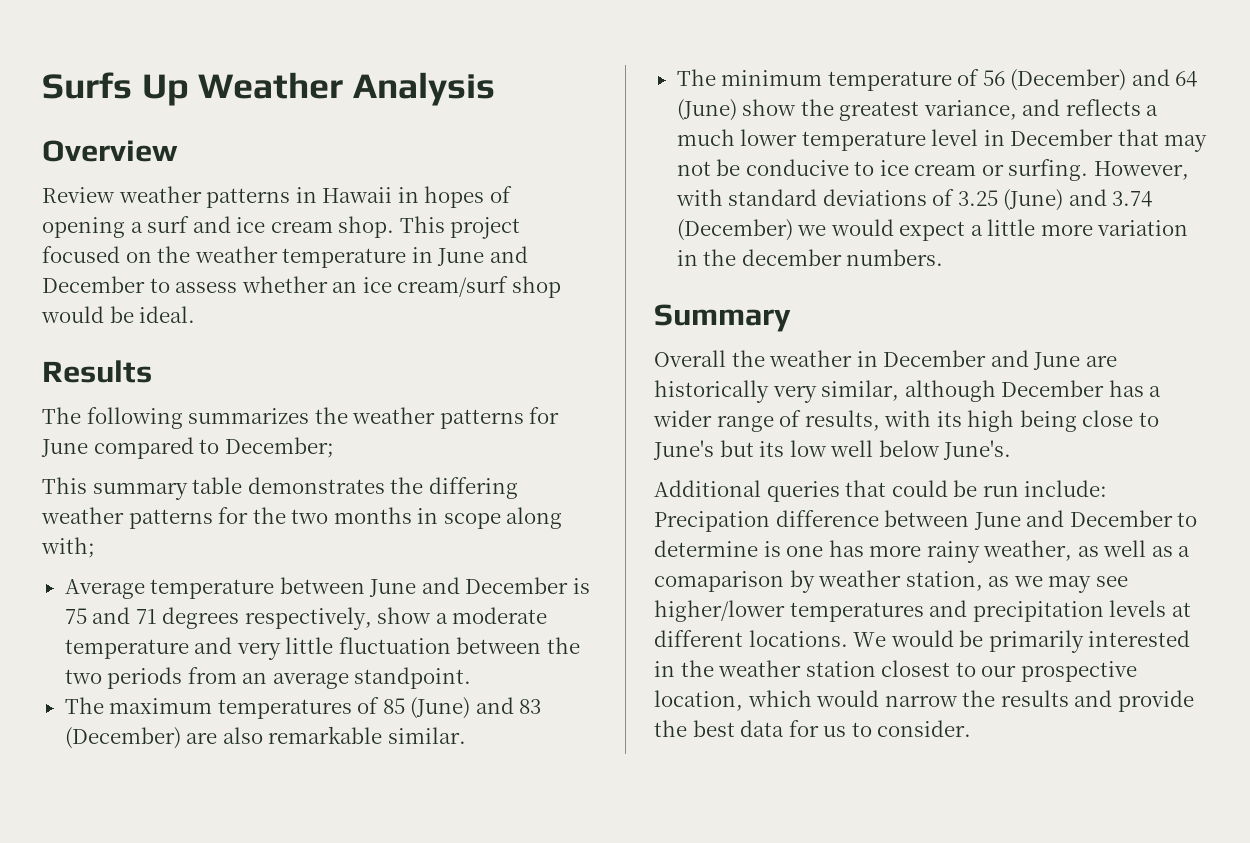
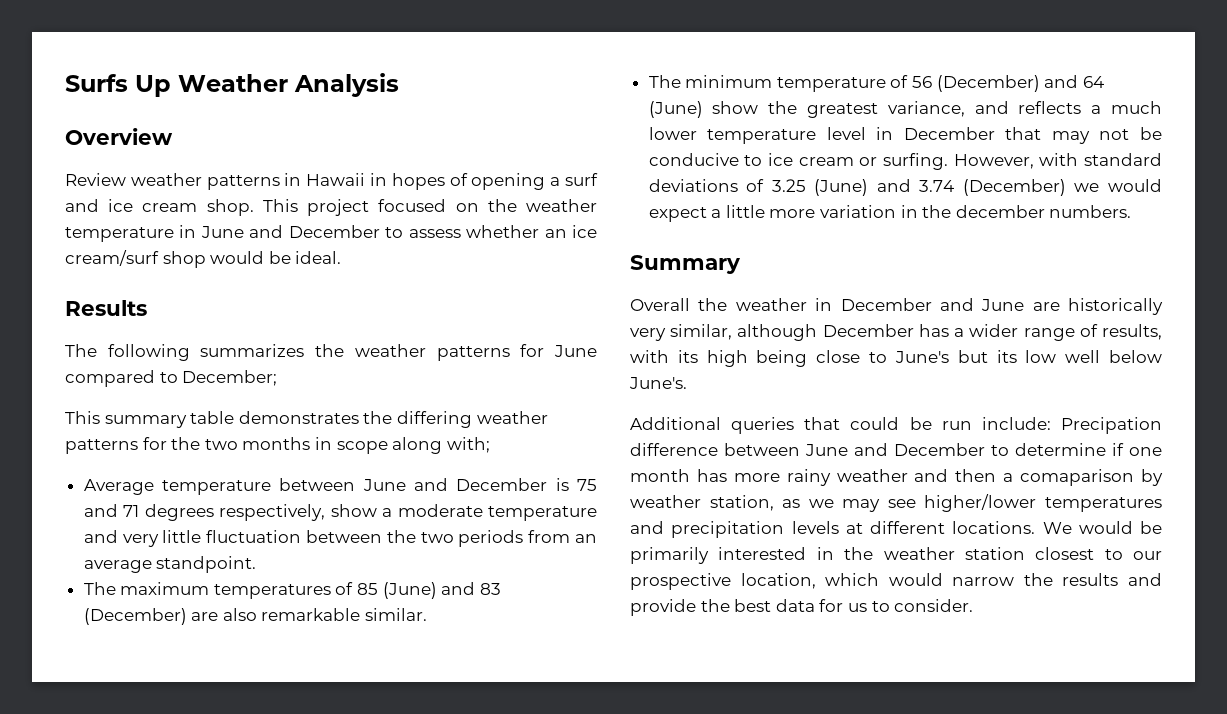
[763,540,1173,563] is one has more rainy weather, as well as -> [1112,443,1162,456] [630,469,997,486] if one month has more rainy weather and then

